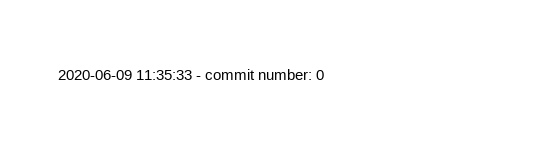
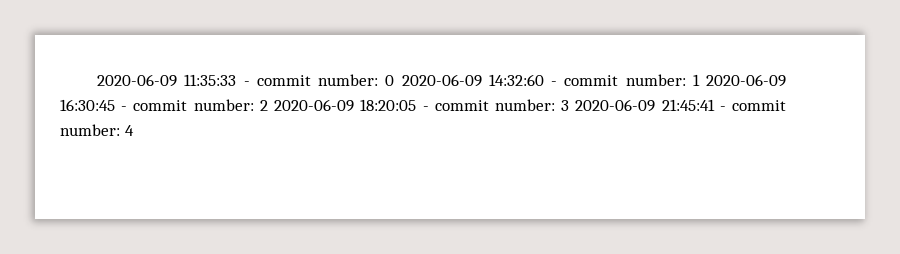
(325, 75) none -> [401,74,787,87] [60,99,786,112] [60,124,134,136] 2020-06-09 14:32:60 - commit number: 1 2020-06-09 16:30:45 - commit number: 2 2020-06-09 18:20:05 - commit number: 3 2020-06-09 21:45:41 - commit number: 4

